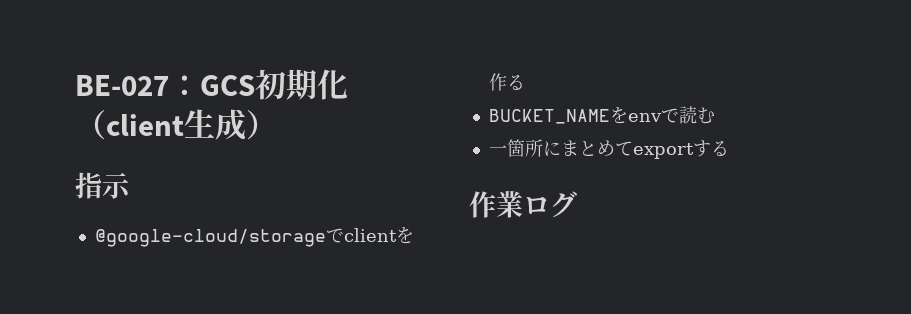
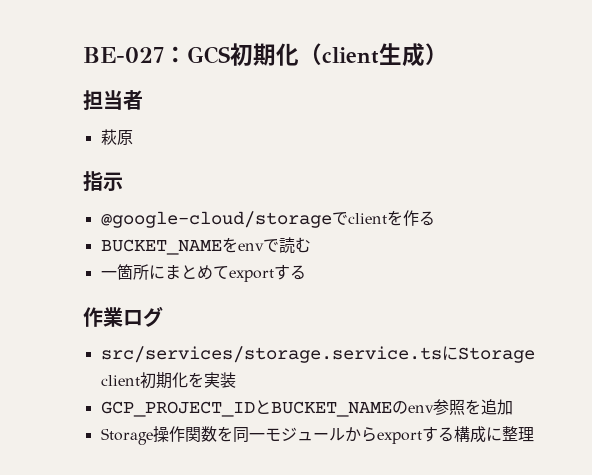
(277, 125) none -> [83,90,143,110] [100,129,133,145] // 担当者 // 萩原
(577, 204) none -> [100,346,535,363] [100,372,236,389] [100,399,513,417] [100,426,534,445] // src/services/storage.service.tsにStorage client初期化を実装 // GCP_PROJECT_IDとBUCKET_NAMEのenv参照を追加 // Storage操作関数を同一モジュールからexportする構成に整理

